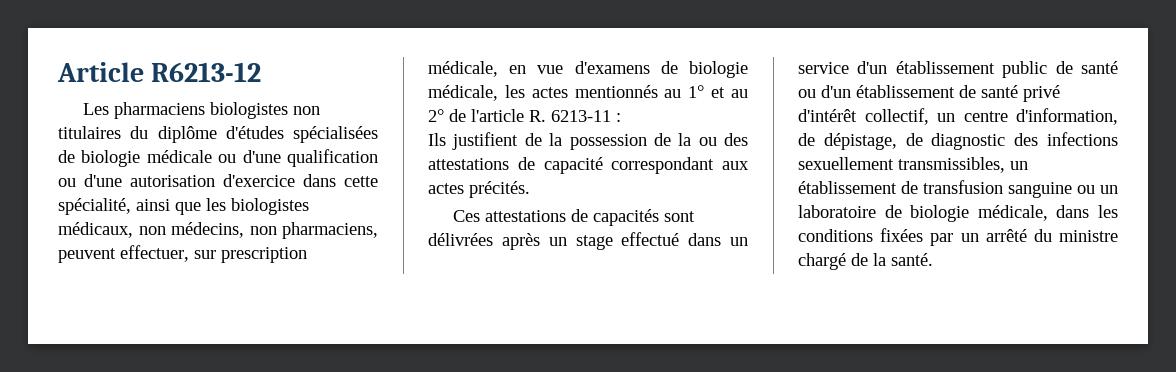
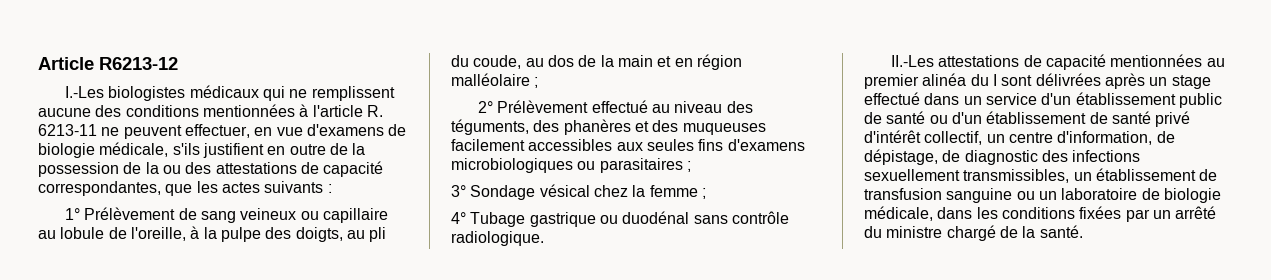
[83,102,321,119] [58,126,378,143] [58,149,378,167] [58,174,378,187] [58,198,309,215] [58,222,378,239] [58,245,307,263] [428,61,498,77] Les pharmaciens biologistes non titulaires du diplôme d'études spécialisées de biologie médicale ou d'une qualification ou d'une autorisation d'exercice dans cette spécialité, ainsi que les biologistes médicaux, non médecins, non pharmaciens, peuvent effectuer, sur prescription médicale, -> [64,85,395,101] [38,104,383,117] [38,124,250,139] I.-Les biologistes médicaux qui ne remplissent aucune des conditions mentionnées à l'article R. 6213-11 ne peuvent effectuer,
[504,85,748,98] [428,109,621,122] [428,132,519,150] les actes mentionnés au 1° et au 2° de l'article R. 6213-11 : // Ils justifient -> [172,143,326,158] s'ils justifient en outre
[611,157,749,174] [428,181,530,198] [453,209,660,226] correspondant aux actes précités. // Ces attestations de capacités -> [38,181,332,196] [64,207,388,223] [38,226,387,242] [451,54,742,70] [451,73,539,88] [477,100,753,113] [451,119,766,135] [451,139,805,151] [451,158,691,173] [451,184,706,200] [451,211,789,227] [451,231,544,246] [890,54,1225,70] [864,73,997,89] correspondantes, que les actes suivants : // 1° Prélèvement de sang veineux ou capillaire au lobule de l'oreille, à la pulpe des doigts, au pli du coude, au dos de la main et en région malléolaire ; // 2° Prélèvement effectué au niveau des téguments, des phanères et des muqueuses facilement accessibles aux seules fins d'examens microbiologiques ou parasitaires ; // 3° Sondage vésical chez la femme ; // 4° Tubage gastrique ou duodénal sans contrôle radiologique. // II.-Les attestations de capacité mentionnées au premier alinéa du I

